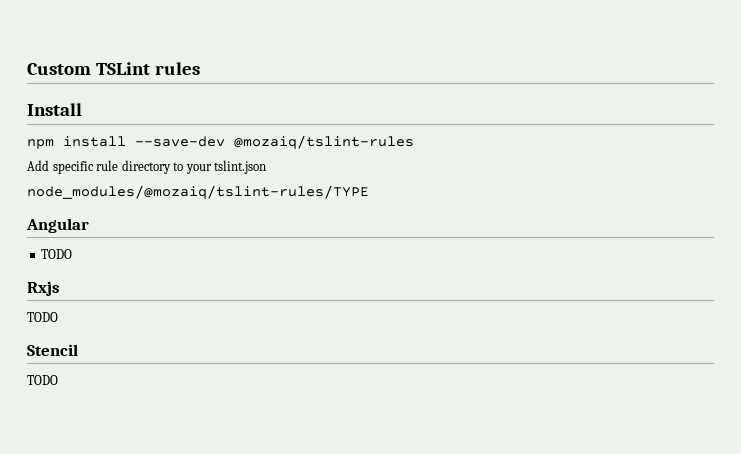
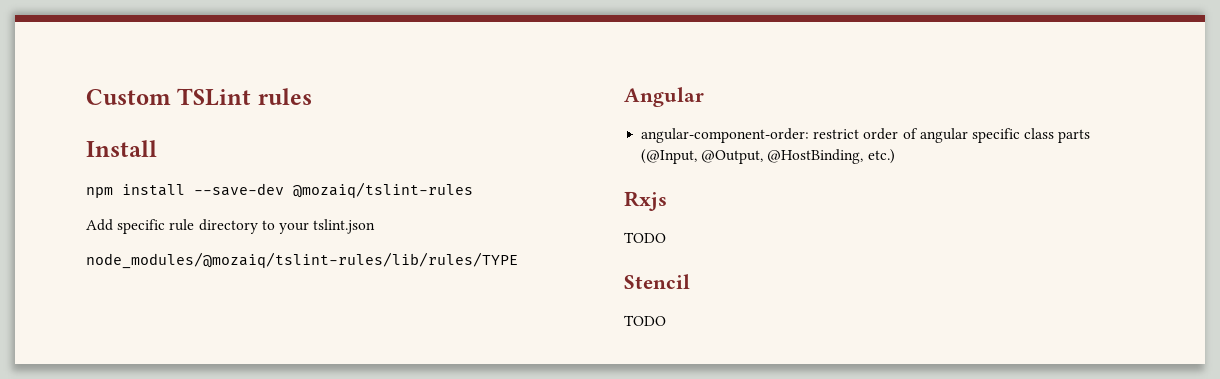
[27,185,369,199] node_modules/@mozaiq/tslint-rules/TYPE -> [86,252,518,269] node_modules/@mozaiq/tslint-rules/lib/rules/TYPE
[41,249,73,259] TODO -> [641,128,1091,143] [641,149,895,164] angular-component-order: restrict order of angular specific class parts (@Input, @Output, @HostBinding, etc.)

